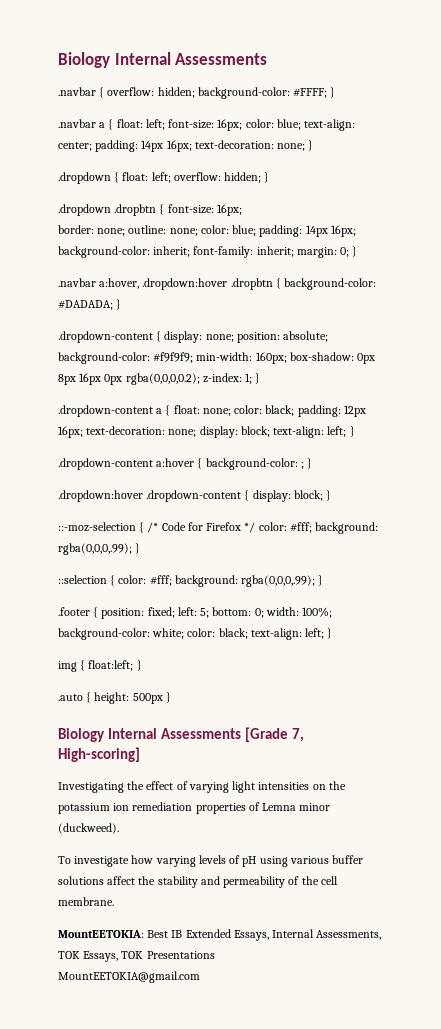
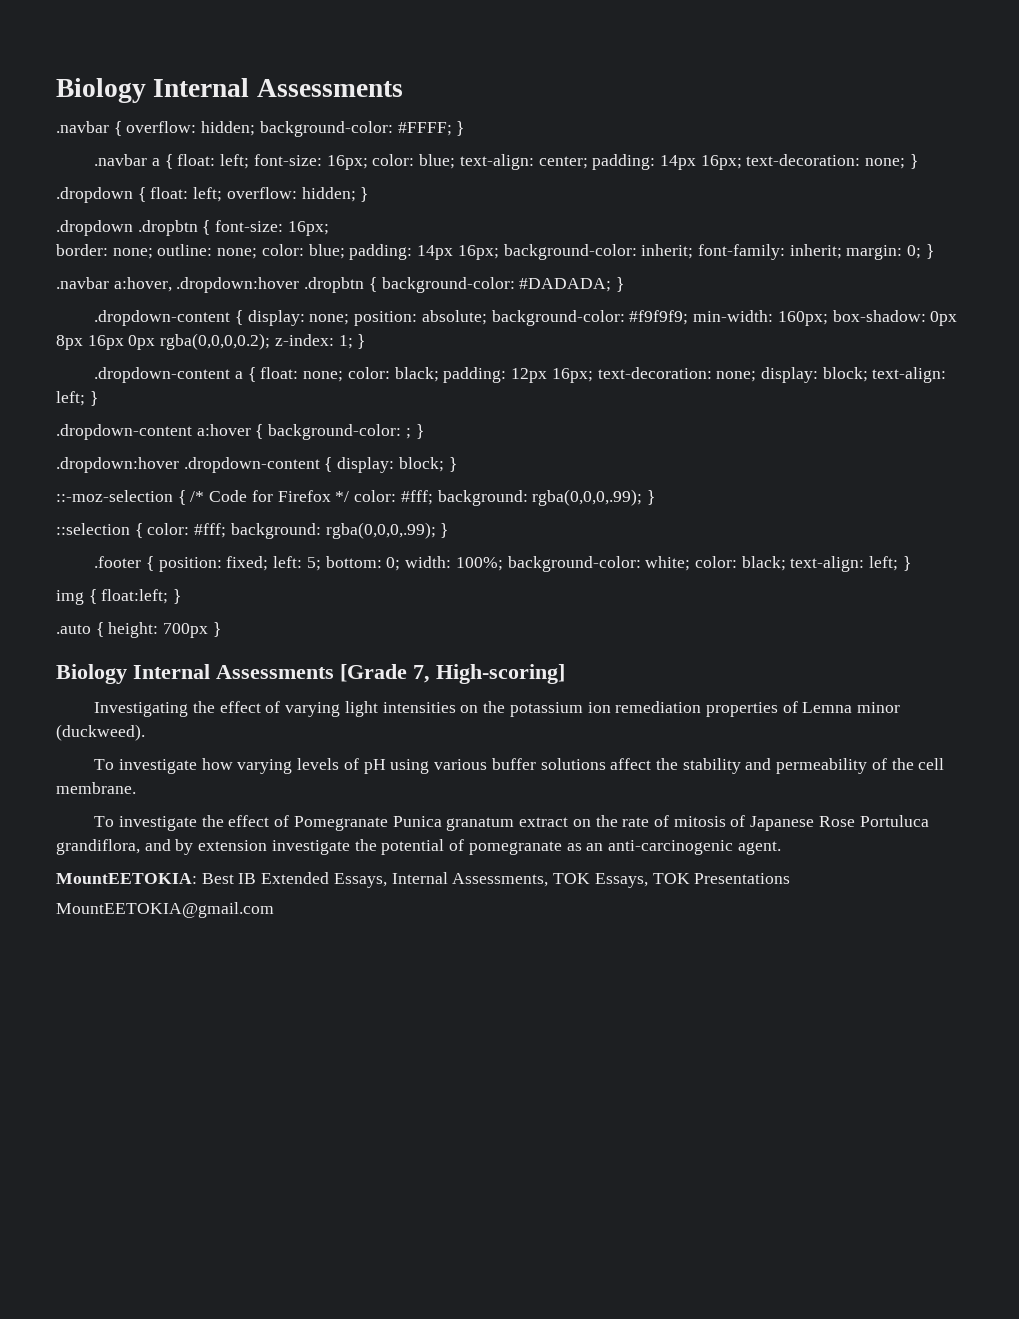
[132,693,163,704] 500px -> [163,623,209,638] 700px
(114, 901) none -> [94,815,929,831] [56,839,781,855] // To investigate the effect of Pomegranate Punica granatum extract on the rate of mitosis of Japanese Rose Portuluca grandiflora, and by extension investigate the potential of pomegranate as an anti-carcinogenic agent.

